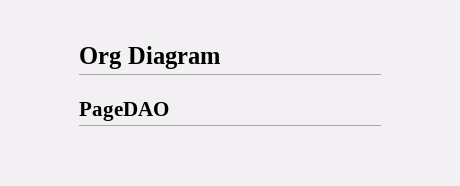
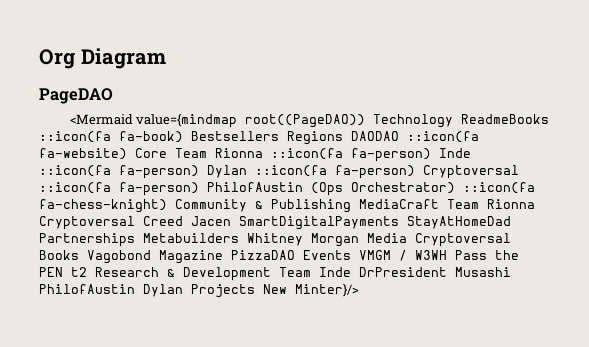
(169, 111) none -> [69,113,550,128] [39,131,479,145] [39,148,471,162] [39,165,519,179] [39,182,535,196] [39,199,535,213] [39,216,511,230] [39,233,511,247] [39,250,519,264] [39,267,511,281] [39,283,359,298] // <Mermaid value={mindmap root((PageDAO)) Technology ReadmeBooks ::icon(fa fa-book) Bestsellers Regions DAODAO ::icon(fa fa-website) Core Team Rionna ::icon(fa fa-person) Inde ::icon(fa fa-person) Dylan ::icon(fa fa-person) Cryptoversal ::icon(fa fa-person) PhilofAustin (Ops Orchestrator) ::icon(fa fa-chess-knight) Community & Publishing MediaCraft Team Rionna Cryptoversal Creed Jacen SmartDigitalPayments StayAtHomeDad Partnerships Metabuilders Whitney Morgan Media Cryptoversal Books Vagobond Magazine PizzaDAO Events VMGM / W3WH Pass the PEN t2 Research & Development Team Inde DrPresident Musashi PhilofAustin Dylan Projects New Minter}/>

